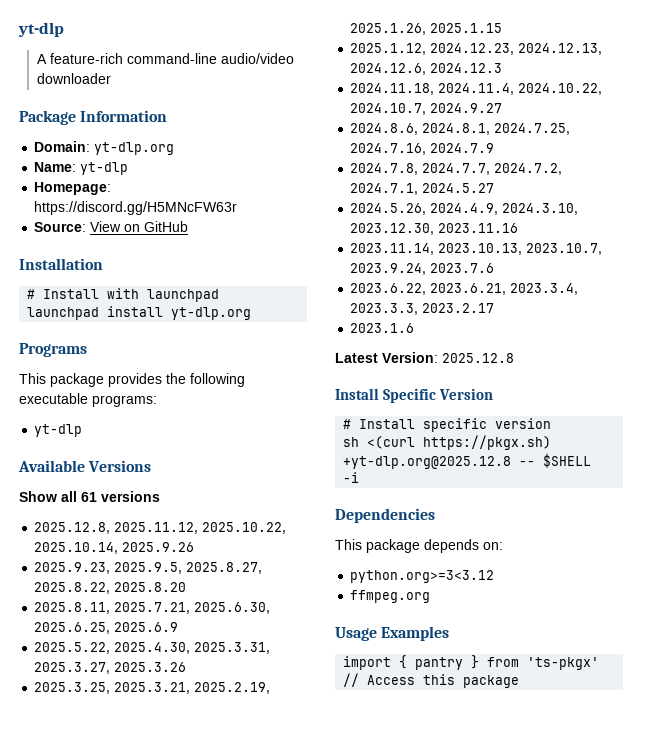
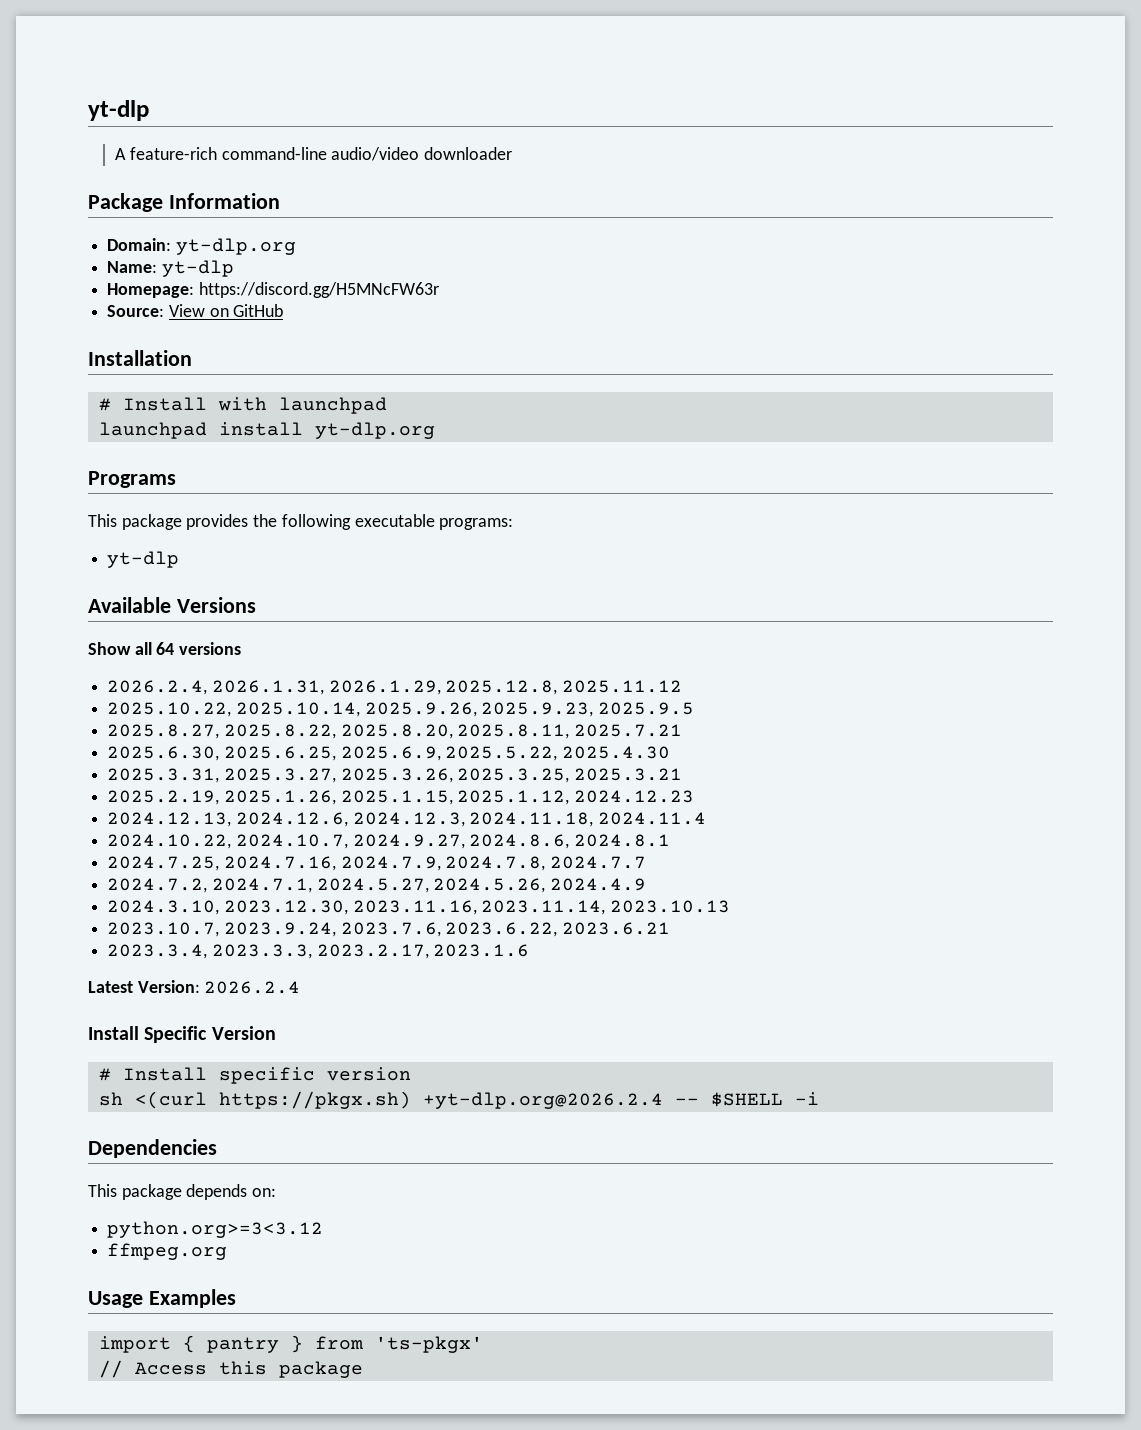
[81,492,97,502] 61 -> [156,642,175,655] 64
[34,522,287,534] [34,542,195,554] [34,562,263,574] [34,582,187,594] [34,602,271,614] [34,622,179,634] [34,642,271,654] [34,662,187,674] [34,682,271,694] [350,23,503,35] [350,43,603,55] [350,63,503,75] [350,83,603,95] [350,103,503,115] [350,123,571,135] [350,143,495,155] [350,163,563,175] [350,183,495,195] [350,203,579,215] [350,223,519,235] [350,243,603,255] [350,263,495,275] [350,283,507,295] 2025.12.8, 2025.11.12, 2025.10.22, 2025.10.14, 2025.9.26 // 2025.9.23, 2025.9.5, 2025.8.27, 2025.8.22, 2025.8.20 // 2025.8.11, 2025.7.21, 2025.6.30, 2025.6.25, 2025.6.9 // 2025.5.22, 2025.4.30, 2025.3.31, 2025.3.27, 2025.3.26 // 2025.3.25, 2025.3.21, 2025.2.19, 2025.1.26, 2025.1.15 // 2025.1.12, 2024.12.23, 2024.12.13, 2024.12.6, 2024.12.3 // 2024.11.18, 2024.11.4, 2024.10.22, 2024.10.7, 2024.9.27 // 2024.8.6, 2024.8.1, 2024.7.25, 2024.7.16, 2024.7.9 // 2024.7.8, 2024.7.7, 2024.7.2, 2024.7.1, 2024.5.27 // 2024.5.26, 2024.4.9, 2024.3.10, 2023.12.30, 2023.11.16 // 2023.11.14, 2023.10.13, 2023.10.7, 2023.9.24, 2023.7.6 // 2023.6.22, 2023.6.21, -> [107,680,683,695] [107,702,695,717] [107,724,683,739] [107,746,671,761] [107,768,683,783] [107,790,695,805] [107,812,707,827] [107,834,671,849] [107,856,647,871] [107,878,647,893] [107,900,731,915] [107,922,671,937] 2026.2.4, 2026.1.31, 2026.1.29, 2025.12.8, 2025.11.12 // 2025.10.22, 2025.10.14, 2025.9.26, 2025.9.23, 2025.9.5 // 2025.8.27, 2025.8.22, 2025.8.20, 2025.8.11, 2025.7.21 // 2025.6.30, 2025.6.25, 2025.6.9, 2025.5.22, 2025.4.30 // 2025.3.31, 2025.3.27, 2025.3.26, 2025.3.25, 2025.3.21 // 2025.2.19, 2025.1.26, 2025.1.15, 2025.1.12, 2024.12.23 // 2024.12.13, 2024.12.6, 2024.12.3, 2024.11.18, 2024.11.4 // 2024.10.22, 2024.10.7, 2024.9.27, 2024.8.6, 2024.8.1 // 2024.7.25, 2024.7.16, 2024.7.9, 2024.7.8, 2024.7.7 // 2024.7.2, 2024.7.1, 2024.5.27, 2024.5.26, 2024.4.9 // 2024.3.10, 2023.12.30, 2023.11.16, 2023.11.14, 2023.10.13 // 2023.10.7, 2023.9.24, 2023.7.6, 2023.6.22, 2023.6.21 //
[422,303,495,313] 2023.2.17 // -> [316,944,429,959] 2023.2.17,
[442,353,514,363] 2025.12.8 -> [204,981,301,994] 2026.2.4
[343,456,512,469] +yt-dlp.org@2025.12.8 -> [422,1092,663,1109] +yt-dlp.org@2026.2.4

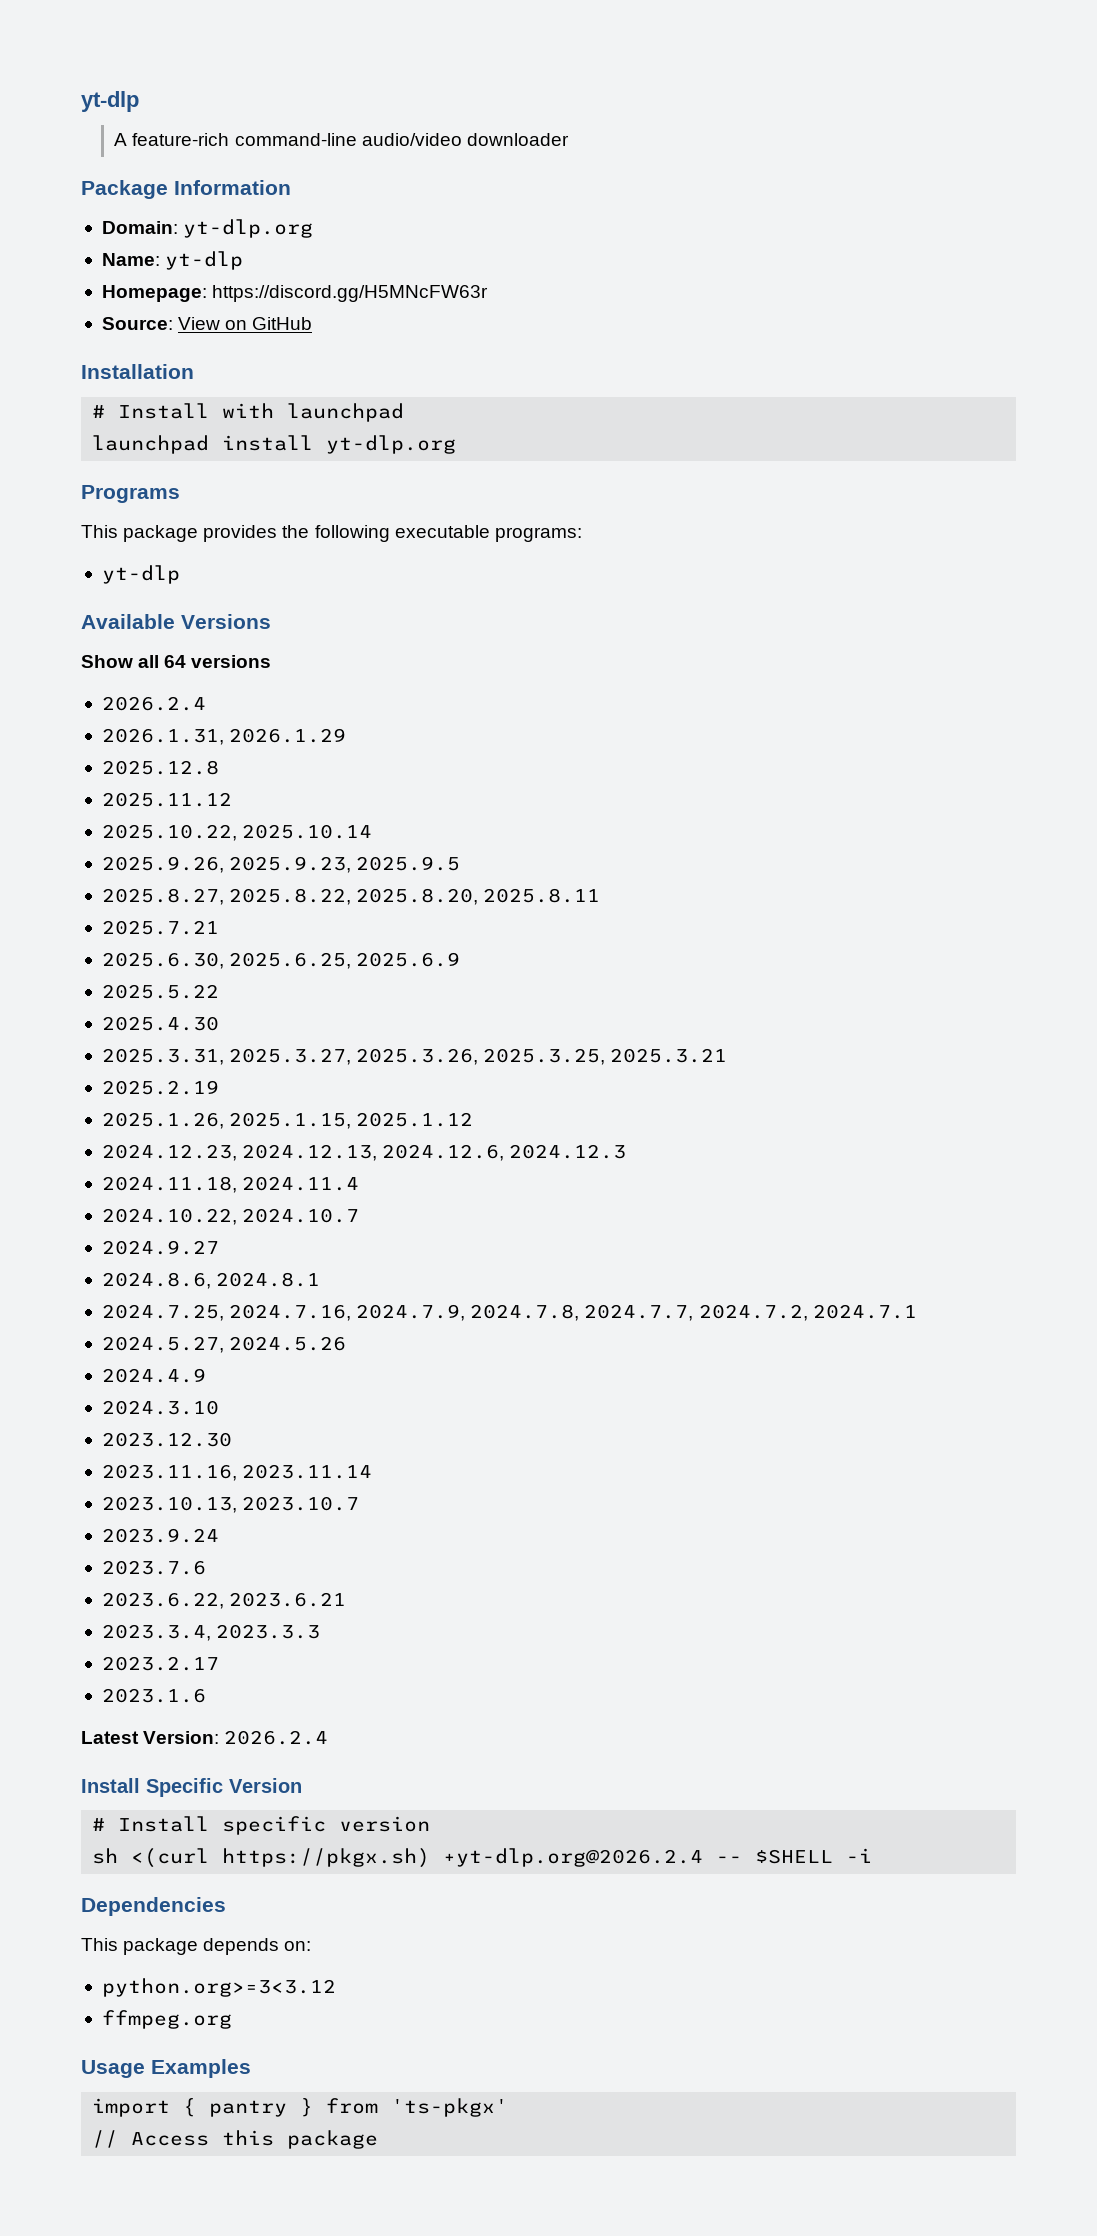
[107,680,558,695] 2026.2.4, 2026.1.31, 2026.1.29, 2025.12.8, -> [101,696,206,711] [101,728,347,745] [101,760,219,775] 2026.2.4 // 2026.1.31, 2026.1.29 // 2025.12.8 //
[235,702,360,717] 2025.10.14, -> [242,824,373,839] 2025.10.14 //
[457,724,570,739] 2025.8.11, -> [483,888,601,903] 2025.8.11 //
[340,746,558,761] 2025.6.9, 2025.5.22, -> [356,952,461,967] [101,984,219,999] 2025.6.9 // 2025.5.22 //
[107,790,220,805] 2025.2.19, -> [101,1080,219,1095] 2025.2.19 //
[457,790,695,805] 2025.1.12, 2024.12.23 // -> [356,1112,474,1127] [101,1144,237,1161] 2025.1.12 // 2024.12.23,
[352,812,465,827] 2024.12.3, -> [509,1144,627,1159] 2024.12.3 //
[235,834,465,849] 2024.10.7, 2024.9.27, -> [242,1208,360,1223] [101,1240,219,1255] 2024.10.7 // 2024.9.27 //
[550,856,647,869] [107,878,647,893] [107,900,731,915] [107,922,441,937] 2024.7.7 // 2024.7.2, 2024.7.1, 2024.5.27, 2024.5.26, 2024.4.9 // 2024.3.10, 2023.12.30, 2023.11.16, 2023.11.14, 2023.10.13 // 2023.10.7, 2023.9.24, 2023.7.6, -> [584,1304,917,1321] [101,1336,347,1353] [101,1368,206,1383] [101,1400,219,1415] [101,1432,232,1447] [101,1464,373,1481] [101,1496,360,1513] [101,1528,219,1543] [101,1560,206,1575] 2024.7.7, 2024.7.2, 2024.7.1 // 2024.5.27, 2024.5.26 // 2024.4.9 // 2024.3.10 // 2023.12.30 // 2023.11.16, 2023.11.14 // 2023.10.13, 2023.10.7 // 2023.9.24 // 2023.7.6 //
[211,944,429,959] 2023.3.3, 2023.2.17, -> [216,1624,321,1639] [101,1656,219,1671] 2023.3.3 // 2023.2.17 //

